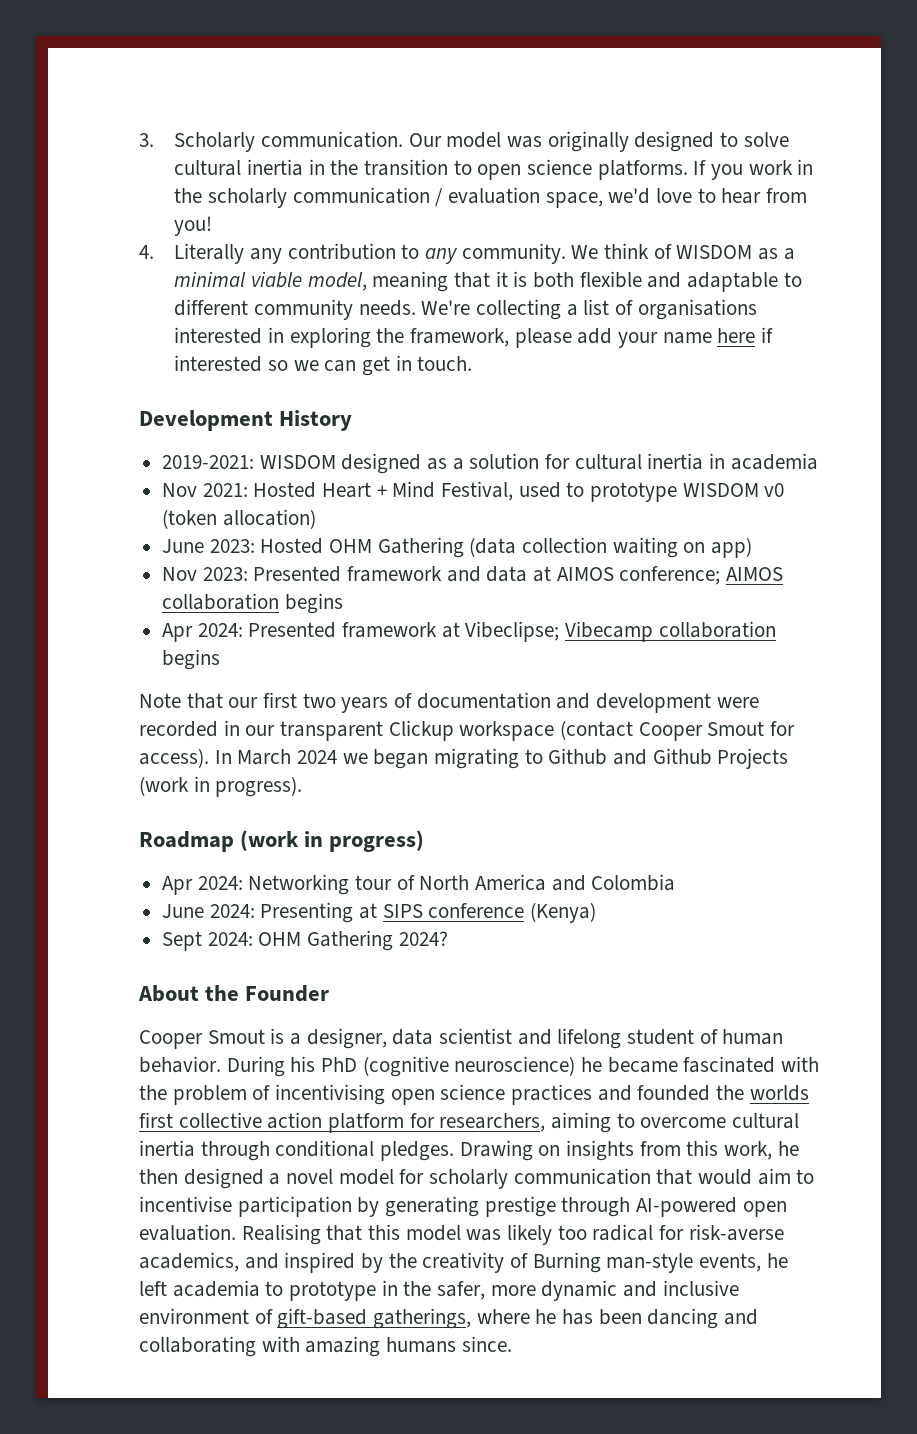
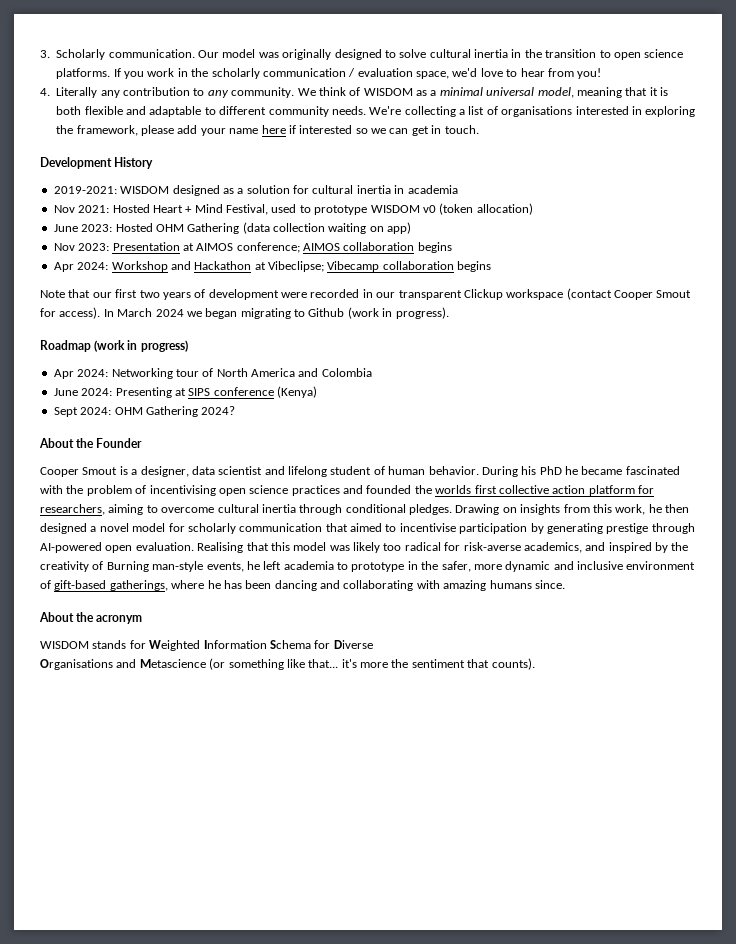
[251,271,303,288] viable -> [486,87,535,96] universal
[253,566,528,582] Presented framework and data -> [112,242,180,251] Presentation
[248,622,438,638] Presented framework -> [111,261,252,272] Workshop and Hackathon
[416,692,591,709] documentation and -> (206, 293) none
[613,748,789,769] and Github Projects -> (345, 312) none
[362,1056,576,1077] (cognitive neuroscience) -> (562, 470) none
[698,1168,791,1185] would aim -> [350,523,382,532] aimed
(512, 1344) none -> [39,612,143,624] [40,640,373,651] [40,658,535,670] // About the acronym // WISDOM stands for Weighted Information Schema for Diverse // Organisations and Metascience (or something like that... it's more the sentiment that counts).

